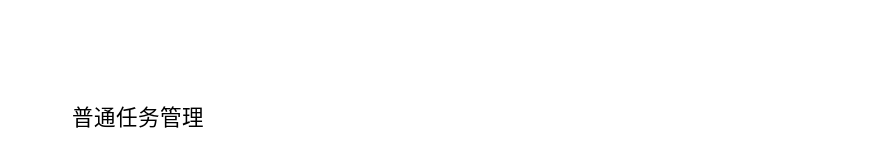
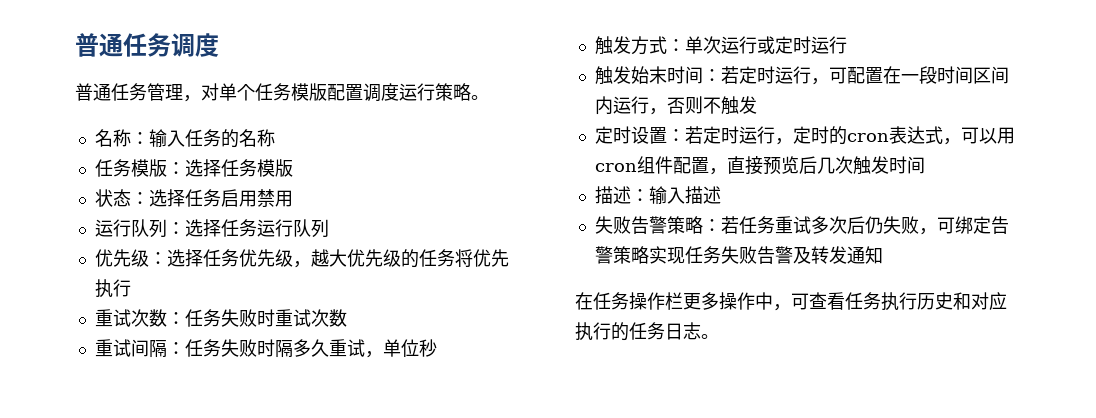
[72,106,204,128] 普通任务管理 -> [75,33,219,57] [75,83,489,102] [94,129,275,148] [94,159,293,177] [94,189,293,207] [94,219,329,238] [94,249,509,268] [94,279,131,298] [94,309,347,327] [94,339,437,358] [594,36,847,55] [594,66,1009,85] [594,96,757,115] [594,126,1015,145] [594,156,925,175] [594,186,721,205] [594,216,1009,235] [594,246,883,264] [575,292,1007,311] [575,322,719,341] 普通任务调度 // 普通任务管理，对单个任务模版配置调度运行策略。 // 名称：输入任务的名称 // 任务模版：选择任务模版 // 状态：选择任务启用禁用 // 运行队列：选择任务运行队列 // 优先级：选择任务优先级，越大优先级的任务将优先执行 // 重试次数：任务失败时重试次数 // 重试间隔：任务失败时隔多久重试，单位秒 // 触发方式：单次运行或定时运行 // 触发始末时间：若定时运行，可配置在一段时间区间内运行，否则不触发 // 定时设置：若定时运行，定时的cron表达式，可以用cron组件配置，直接预览后几次触发时间 // 描述：输入描述 // 失败告警策略：若任务重试多次后仍失败，可绑定告警策略实现任务失败告警及转发通知 // 在任务操作栏更多操作中，可查看任务执行历史和对应执行的任务日志。

